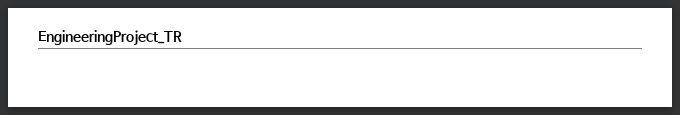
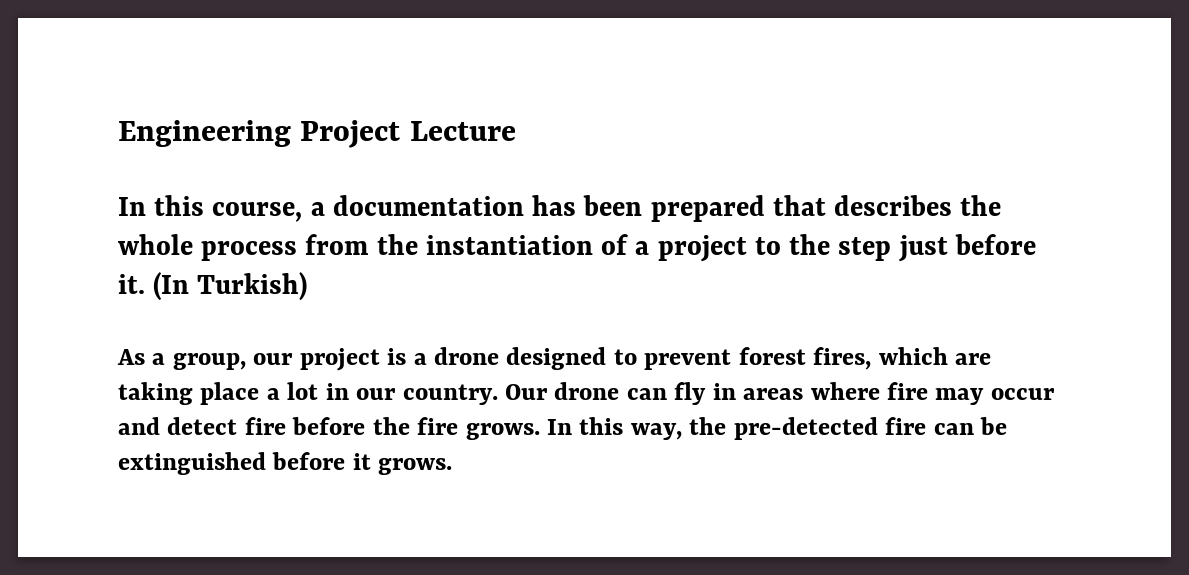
[38,30,182,46] EngineeringProject_TR -> [118,120,516,148] [118,195,1002,222] [118,234,1036,262] [118,272,308,301] [117,347,991,371] [118,382,1055,405] [118,417,1007,440] [118,452,453,475] Engineering Project Lecture // In this course, a documentation has been prepared that describes the whole process from the instantiation of a project to the step just before it. (In Turkish) // As a group, our project is a drone designed to prevent forest fires, which are taking place a lot in our country. Our drone can fly in areas where fire may occur and detect fire before the fire grows. In this way, the pre-detected fire can be extinguished before it grows.

